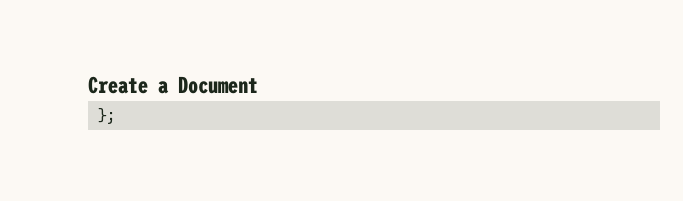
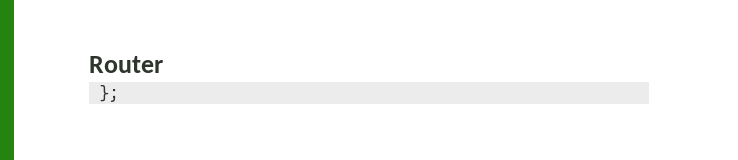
[88,76,258,94] Create a Document -> [89,56,163,73] Router

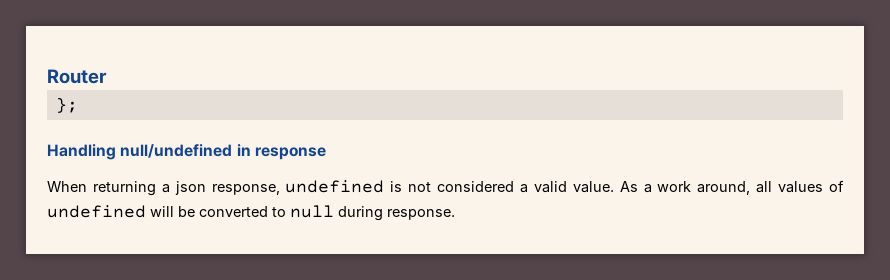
(120, 93) none -> [47,144,326,160] [47,180,845,196] [47,205,455,221] // Handling null/undefined in response // When returning a json response, undefined is not considered a valid value. As a work around, all values of undefined will be converted to null during response.

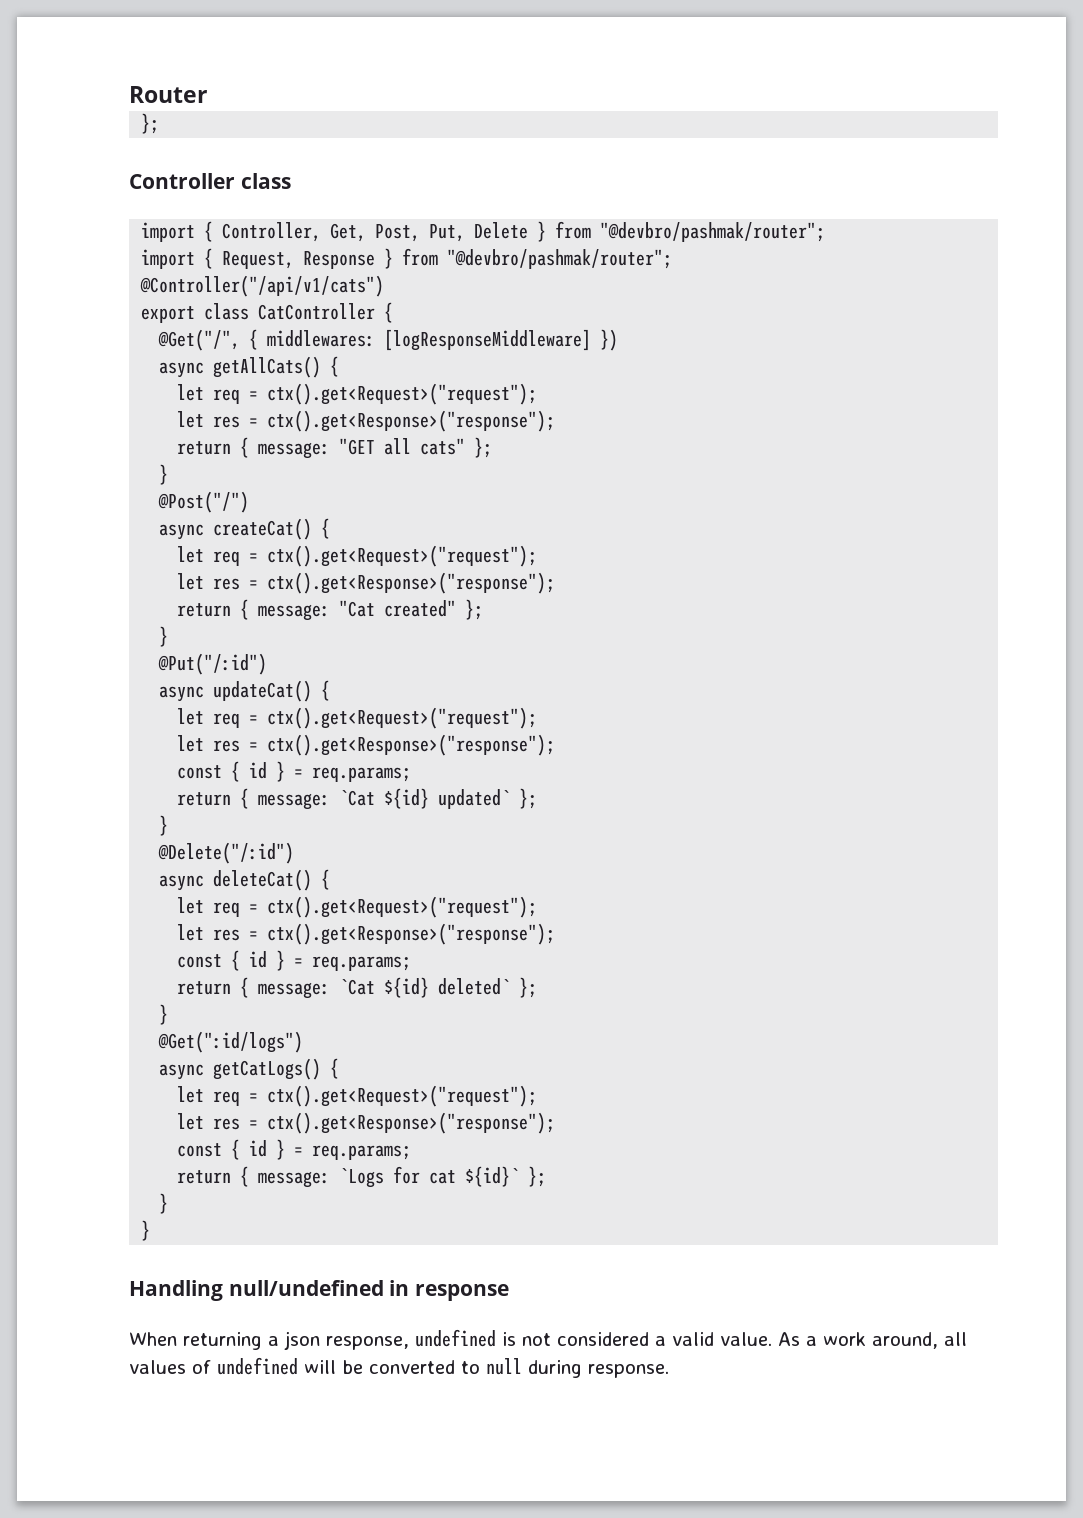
(78, 105) none -> [129,173,291,189] [141,221,826,242] [141,248,673,269] [140,275,385,297] [141,302,394,323] [158,329,619,351] [159,356,340,378] [177,383,538,405] [177,410,556,432] [177,437,493,459] [159,464,169,485] [158,491,250,513] [159,518,331,540] [177,545,538,567] [177,572,556,594] [177,599,484,621] [159,626,169,647] [158,653,268,675] [159,680,331,702] [177,707,538,729] [177,734,556,756] [177,761,412,782] [177,788,538,810] [159,815,169,836] [158,842,295,864] [159,869,331,891] [177,896,538,918] [177,923,556,945] [177,950,412,971] [177,977,538,999] [159,1004,169,1025] [158,1031,304,1053] [159,1058,340,1080] [177,1085,538,1107] [177,1112,556,1134] [177,1139,412,1160] [177,1166,547,1188] [159,1193,169,1214] [141,1220,151,1241] // Controller class // import { Controller, Get, Post, Put, Delete } from "@devbro/pashmak/router"; // import { Request, Response } from "@devbro/pashmak/router"; // @Controller("/api/v1/cats") // export class CatController { // @Get("/", { middlewares: [logResponseMiddleware] }) // async getAllCats() { // let req = ctx().get<Request>("request"); // let res = ctx().get<Response>("response"); // return { message: "GET all cats" }; // } // @Post("/") // async createCat() { // let req = ctx().get<Request>("request"); // let res = ctx().get<Response>("response"); // return { message: "Cat created" }; // } // @Put("/:id") // async updateCat() { // let req = ctx().get<Request>("request"); // let res = ctx().get<Response>("response"); // const { id } = req.params; // return { message: `Cat ${id} updated` }; // } // @Delete("/:id") // async deleteCat() { // let req = ctx().get<Request>("request"); // let res = ctx().get<Response>("response"); // const { id } = req.params; // return { message: `Cat ${id} deleted` }; // } // @Get(":id/logs") // async getCatLogs() { // let req = ctx().get<Request>("request"); // let res = ctx().get<Response>("response"); // const { id } = req.params; // return { message: `Logs for cat ${id}` }; // } // }

